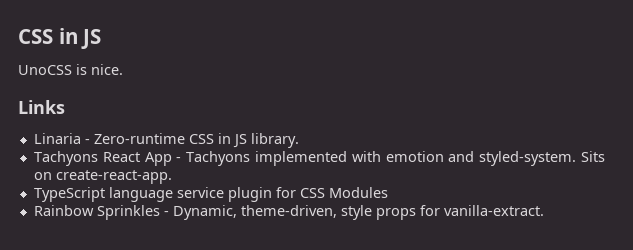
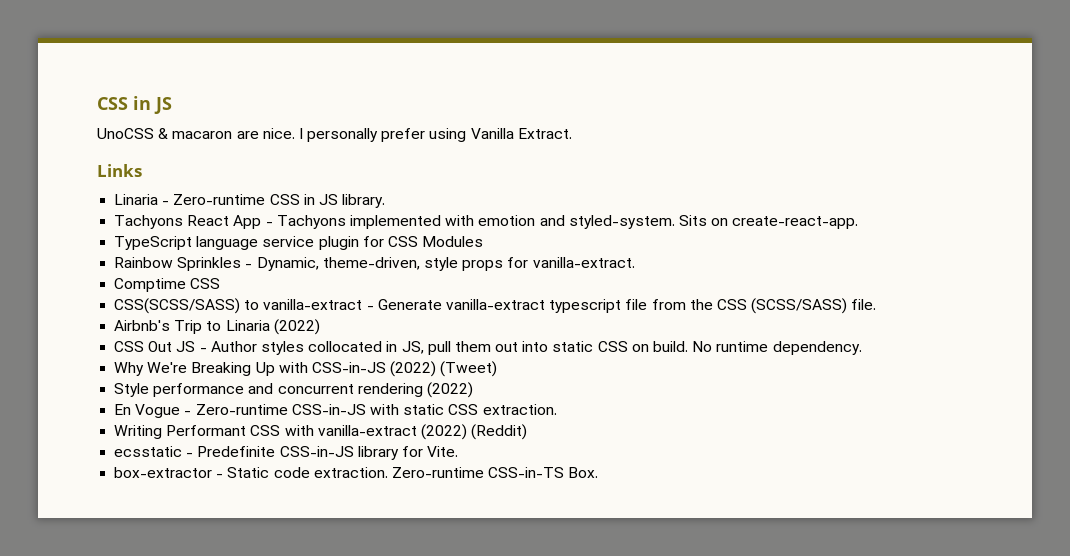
[76,64,123,75] is nice. -> [158,128,572,142] & macaron are nice. I personally prefer using Vanilla Extract.
(544, 210) none -> [114,278,221,292] [114,298,877,314] [114,319,320,335] [114,341,862,355] [114,361,498,377] [114,382,473,398] [114,404,557,418] [114,424,528,440] [114,446,459,460] [114,467,599,478] // Comptime CSS // CSS(SCSS/SASS) to vanilla-extract - Generate vanilla-extract typescript file from the CSS (SCSS/SASS) file. // Airbnb's Trip to Linaria (2022) // CSS Out JS - Author styles collocated in JS, pull them out into static CSS on build. No runtime dependency. // Why We're Breaking Up with CSS-in-JS (2022) (Tweet) // Style performance and concurrent rendering (2022) // En Vogue - Zero-runtime CSS-in-JS with static CSS extraction. // Writing Performant CSS with vanilla-extract (2022) (Reddit) // ecsstatic - Predefinite CSS-in-JS library for Vite. // box-extractor - Static code extraction. Zero-runtime CSS-in-TS Box.

